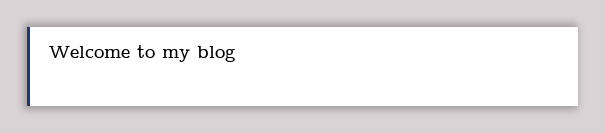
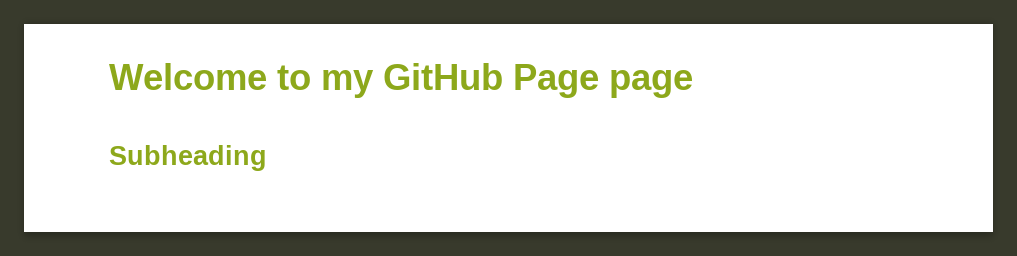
[197,46,236,62] blog -> [383,63,693,98] [109,145,267,171] GitHub Page page // Subheading

